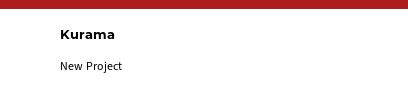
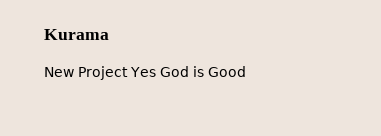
(123, 67) none -> [130,66,246,77] Yes God is Good

